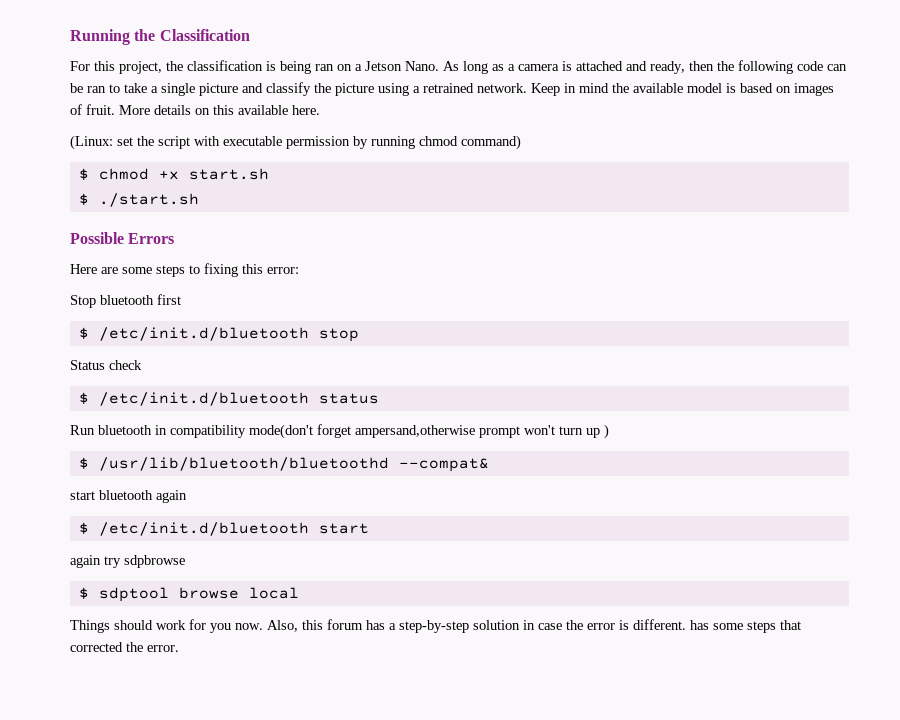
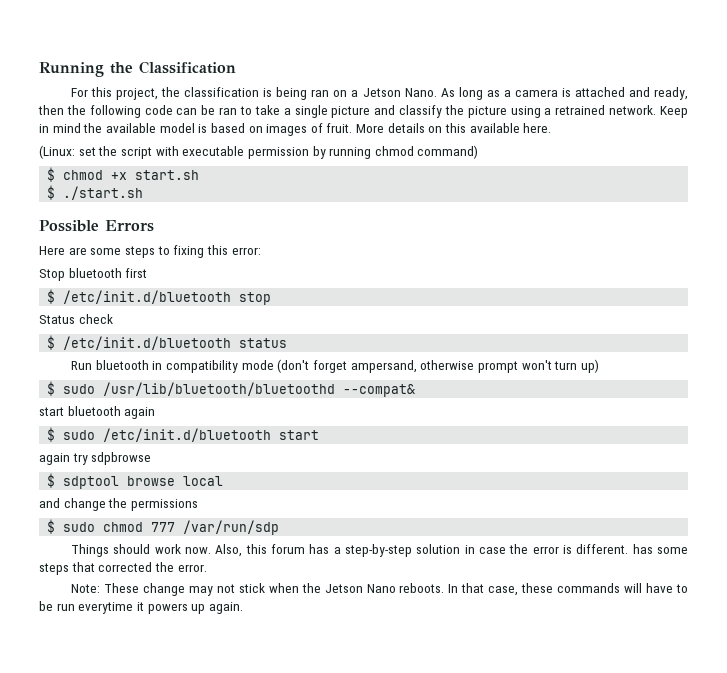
[249,424,475,439] mode(don't forget ampersand,otherwise -> [241,359,475,373] mode (don't forget ampersand, otherwise
[586,424,609,439] [78,457,89,469] up ) // $ -> [580,359,599,373] [47,381,96,396] up) // $ sudo
(89, 528) none -> [63,430,96,440] sudo
(299, 593) none -> [39,498,198,511] [47,519,280,535] // and change the permissions // $ sudo chmod 777 /var/run/sdp
[189,619,231,633] for you -> (181, 549) none
(179, 648) none -> [71,583,688,596] [39,601,243,614] // Note: These change may not stick when the Jetson Nano reboots. In that case, these commands will have to be run everytime it powers up again.

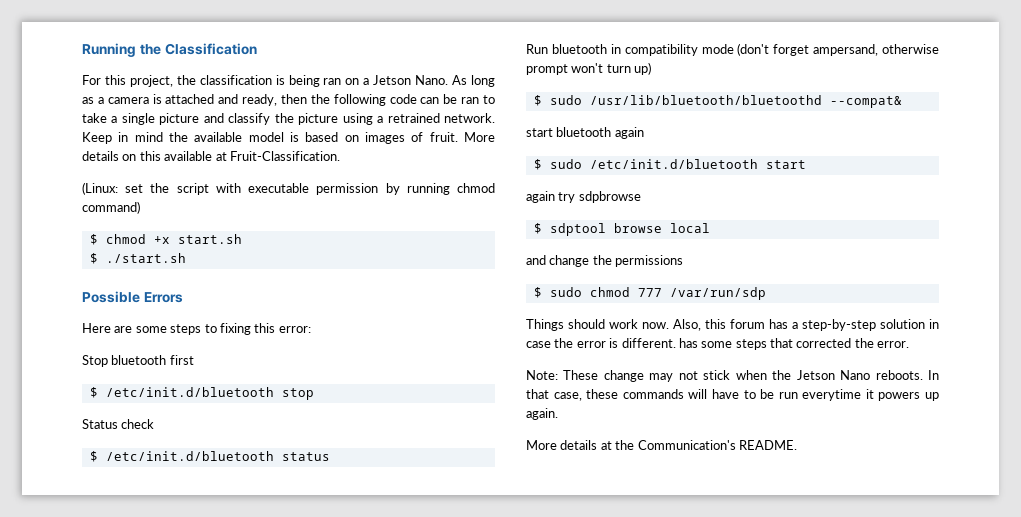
[523,123,552,133] here. -> [215,151,340,161] at Fruit-Classification.
(243, 608) none -> [526,440,797,450] // More details at the Communication's README.

